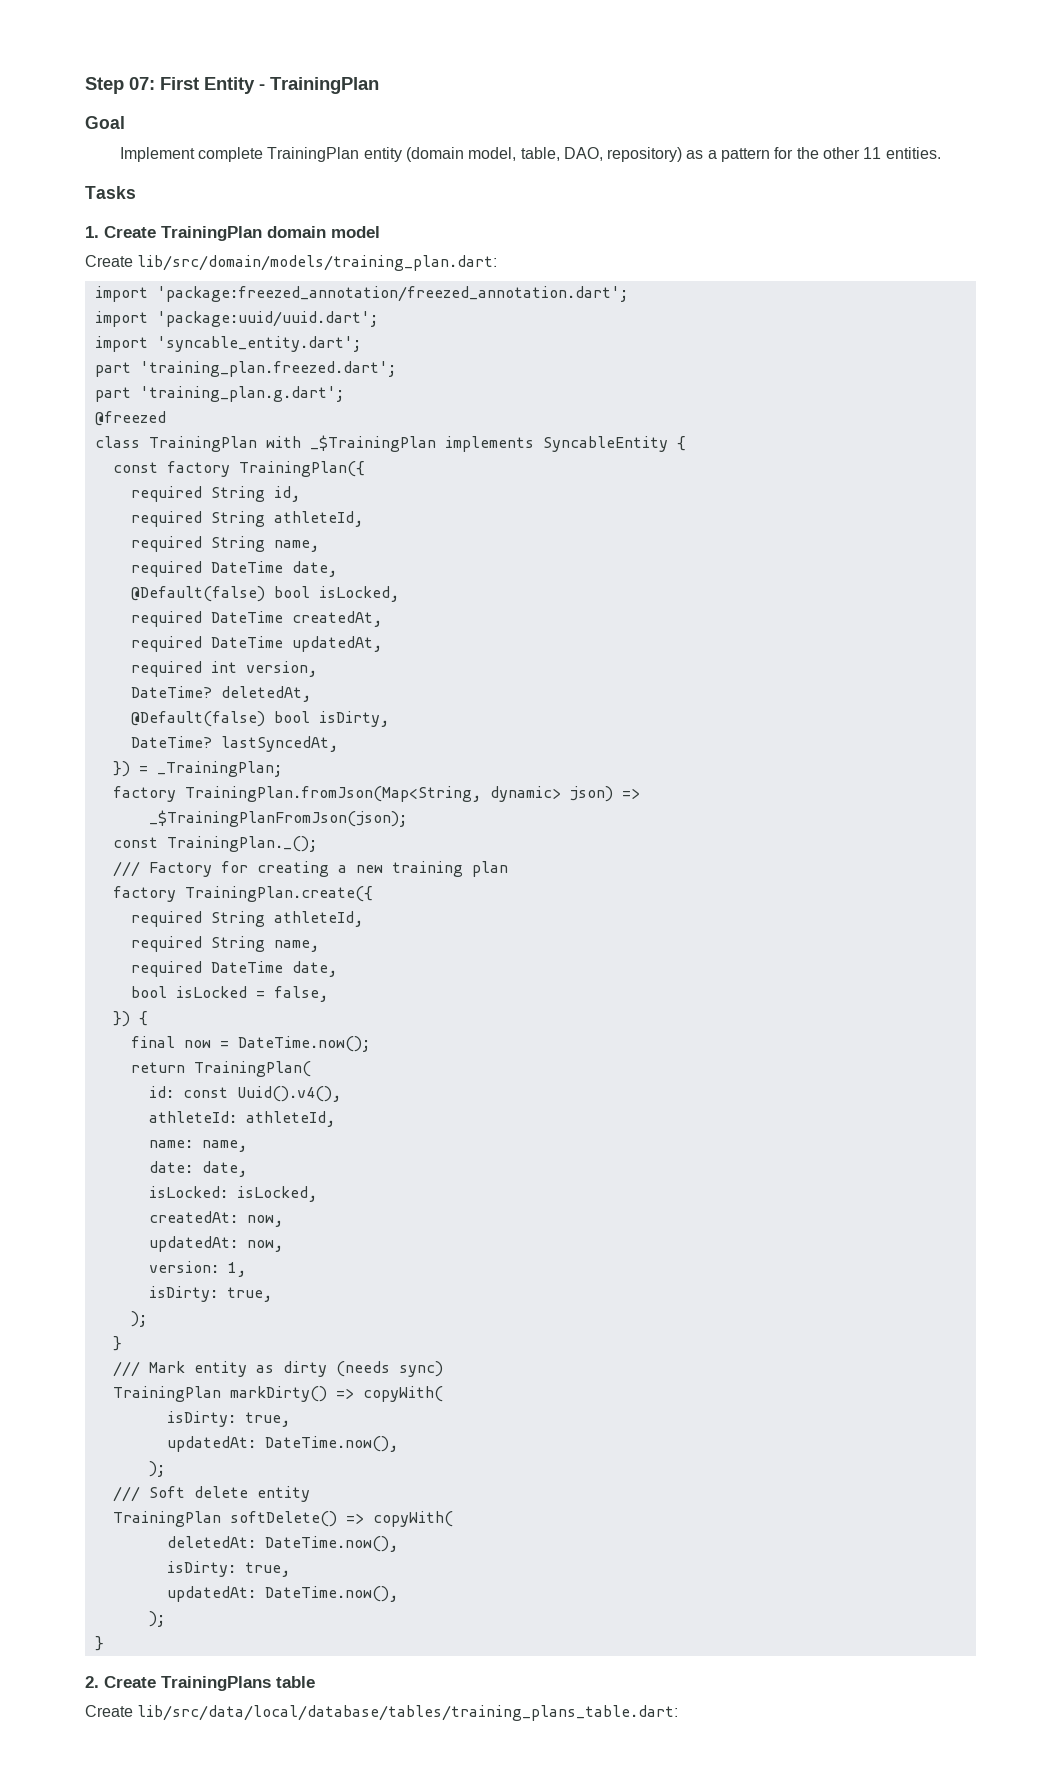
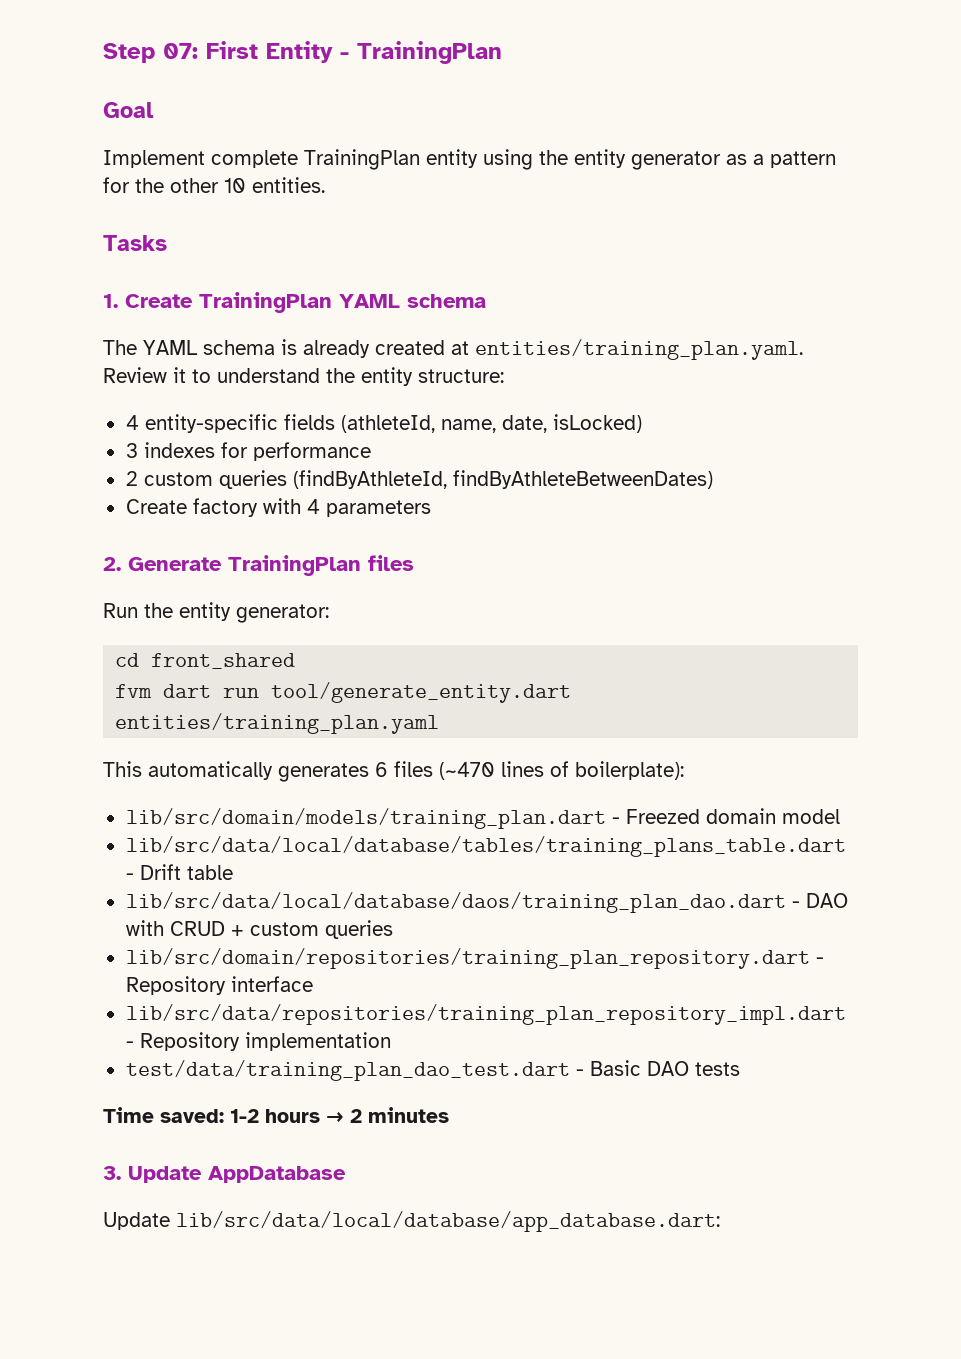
[405,147,683,162] (domain model, table, DAO, repository) -> [483,149,721,170] using the entity generator
[863,147,882,159] 11 -> [224,178,246,193] 10
[267,226,380,238] [85,255,498,271] [94,286,628,302] [94,311,378,327] [94,336,361,352] [94,361,396,377] [94,386,344,402] [94,411,166,426] [94,435,686,452] [112,461,365,477] [130,486,300,502] [130,511,363,527] [130,536,319,552] [130,561,337,577] [130,586,399,602] [130,611,382,627] [130,636,382,652] [130,661,317,677] [130,686,311,702] [130,711,389,727] [130,736,338,752] [112,761,282,777] [112,786,640,802] [148,810,407,827] [112,836,317,852] [112,861,508,877] [112,886,373,902] [130,911,363,927] [130,936,319,952] [130,961,337,977] [130,986,328,1002] [112,1011,148,1027] [130,1036,370,1052] [130,1061,311,1077] [148,1086,341,1102] [148,1111,335,1127] [148,1140,247,1152] [148,1161,247,1177] [148,1186,317,1202] [148,1211,283,1227] [148,1236,283,1252] [148,1261,246,1277] [148,1286,272,1302] [130,1311,147,1327] [112,1336,122,1351] [112,1361,443,1377] [112,1386,443,1402] [166,1411,290,1427] [166,1436,398,1452] [148,1461,165,1477] [112,1486,310,1502] [112,1511,453,1527] [166,1536,398,1552] [166,1561,290,1577] [166,1586,398,1602] [148,1611,165,1627] [94,1636,104,1651] [85,1676,315,1691] [85,1705,679,1721] domain model // Create lib/src/domain/models/training_plan.dart: // import 'package:freezed_annotation/freezed_annotation.dart'; // import 'package:uuid/uuid.dart'; // import 'syncable_entity.dart'; // part 'training_plan.freezed.dart'; // part 'training_plan.g.dart'; // @freezed // class TrainingPlan with _$TrainingPlan implements SyncableEntity { // const factory TrainingPlan({ // required String id, // required String athleteId, // required String name, // required DateTime date, // @Default(false) bool isLocked, // required DateTime createdAt, // required DateTime updatedAt, // required int version, // DateTime? deletedAt, // @Default(false) bool isDirty, // DateTime? lastSyncedAt, // }) = _TrainingPlan; // factory TrainingPlan.fromJson(Map<String, dynamic> json) => // _$TrainingPlanFromJson(json); // const TrainingPlan._(); // /// Factory for creating a new training plan // factory TrainingPlan.create({ // required String athleteId, // required String name, // required DateTime date, // bool isLocked = false, // }) { // final now = DateTime.now(); // return TrainingPlan( // id: const Uuid().v4(), // athleteId: athleteId, // name: name, // date: date, // isLocked: isLocked, // createdAt: now, // updatedAt: now, // version: 1, // isDirty: true, // ); // } // /// Mark entity as dirty (needs sync) // TrainingPlan markDirty() => copyWith( // isDirty: true, // updatedAt: DateTime.now(), // ); // /// Soft delete entity // TrainingPlan softDelete() => copyWith( // deletedAt: DateTime.now(), // isDirty: true, // updatedAt: DateTime.now(), // ); // } // 2. Create TrainingPlans table // Create lib/src/data/local/database/tables/training_plans_table.dart: -> [339,294,486,308] [103,339,803,360] [103,367,504,386] [125,414,642,433] [125,442,371,461] [125,470,713,489] [125,498,431,517] [103,555,414,576] [103,602,329,623] [115,653,296,669] [115,682,572,703] [115,713,440,734] [103,761,684,782] [125,808,840,829] [125,836,846,857] [125,864,233,880] [125,892,848,913] [125,920,393,939] [125,948,824,969] [125,976,313,995] [125,1004,846,1025] [125,1032,391,1051] [125,1060,740,1081] [103,1107,449,1123] [103,1166,346,1183] [103,1211,720,1232] YAML schema // The YAML schema is already created at entities/training_plan.yaml. Review it to understand the entity structure: // 4 entity-specific fields (athleteId, name, date, isLocked) // 3 indexes for performance // 2 custom queries (findByAthleteId, findByAthleteBetweenDates) // Create factory with 4 parameters // 2. Generate TrainingPlan files // Run the entity generator: // cd front_shared // fvm dart run tool/generate_entity.dart entities/training_plan.yaml // This automatically generates 6 files (~470 lines of boilerplate): // lib/src/domain/models/training_plan.dart - Freezed domain model // lib/src/data/local/database/tables/training_plans_table.dart - Drift table // lib/src/data/local/database/daos/training_plan_dao.dart - DAO with CRUD + custom queries // lib/src/domain/repositories/training_plan_repository.dart - Repository interface // lib/src/data/repositories/training_plan_repository_impl.dart - Repository implementation // test/data/training_plan_dao_test.dart - Basic DAO tests // Time saved: 1-2 hours → 2 minutes // 3. Update AppDatabase // Update lib/src/data/local/database/app_database.dart:

